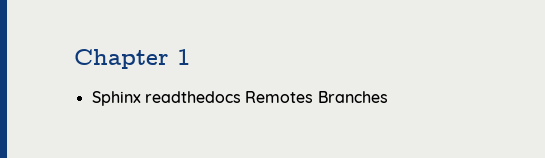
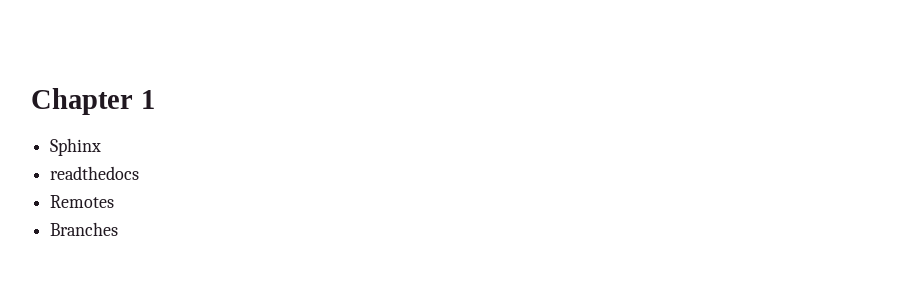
(141, 98) none -> (102, 147) //
(241, 97) none -> (140, 173) //
(314, 97) none -> (115, 201) //

